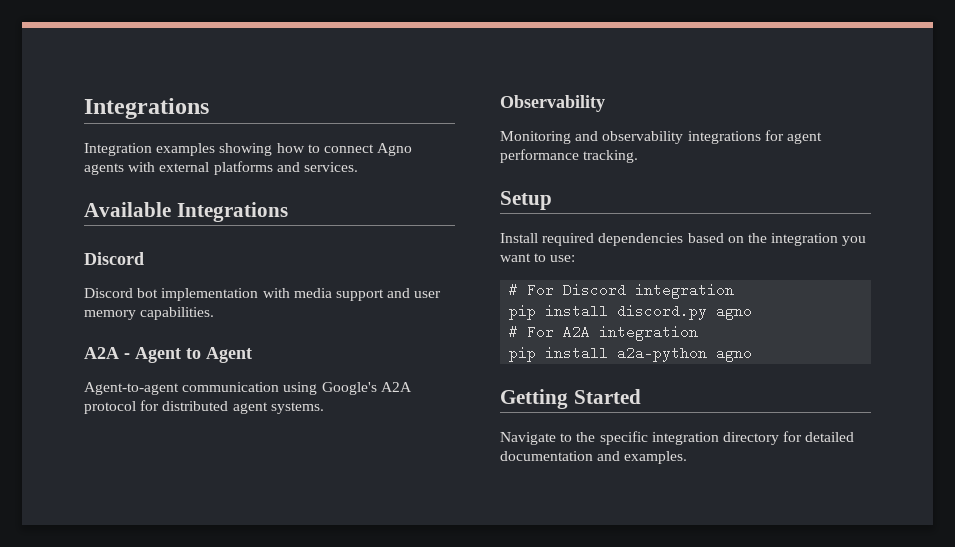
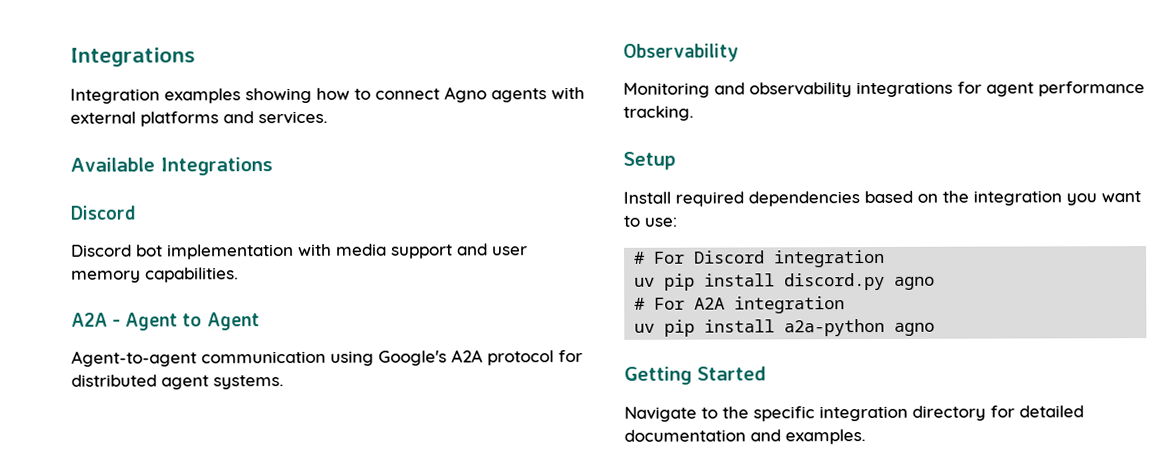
(735, 291) none -> [634,277,656,287] uv
(699, 333) none -> [634,323,656,333] uv

